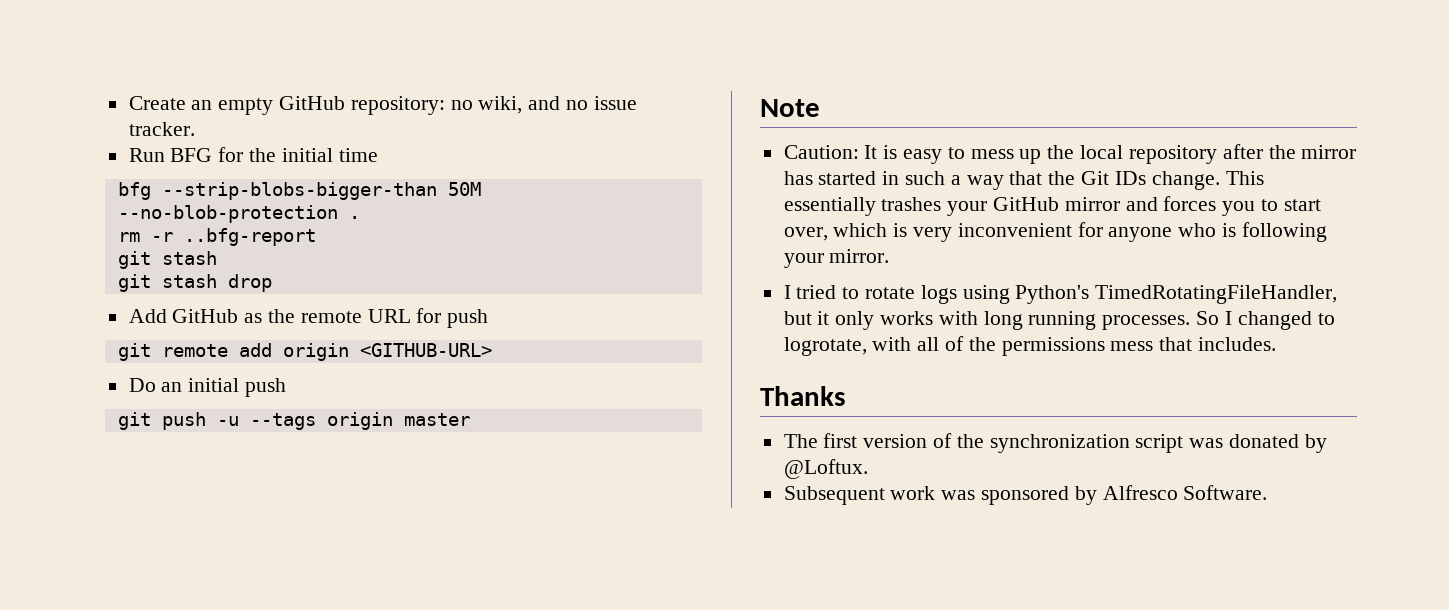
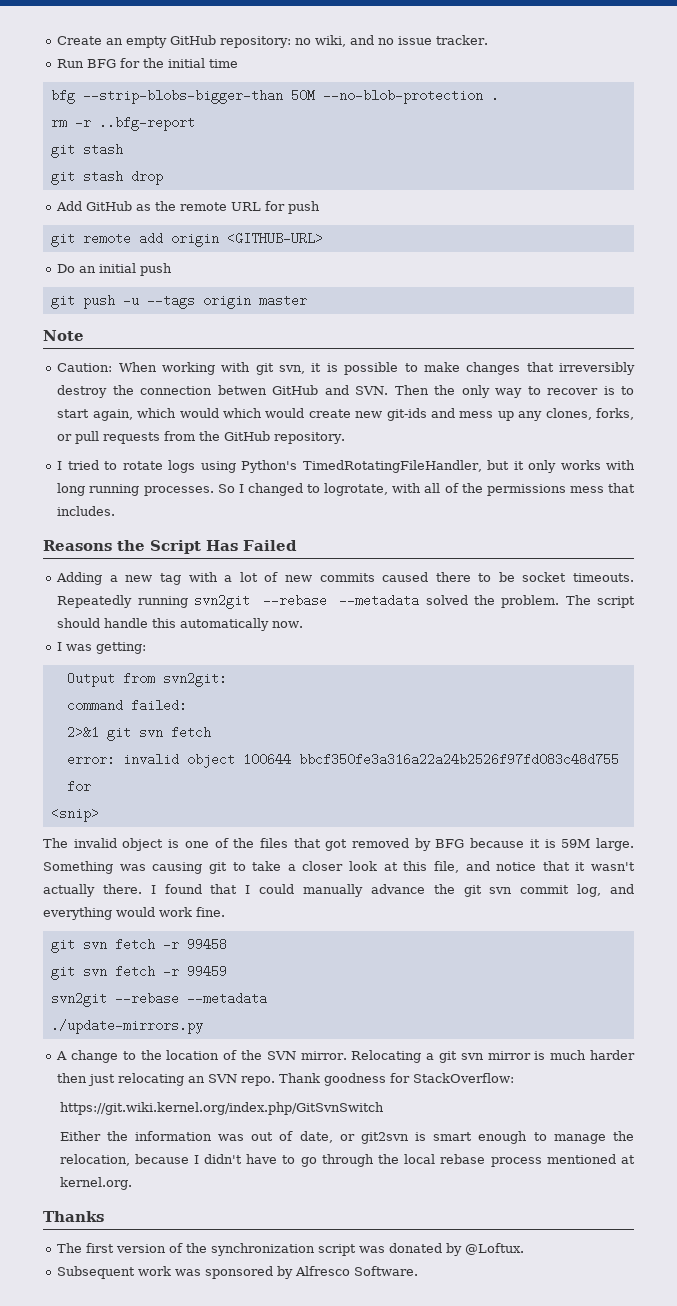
[864,144,1357,164] [783,171,1264,190] [783,196,1321,216] [783,222,1327,242] [783,249,890,268] It is easy to mess up the local repository after the mirror has started in such a way that the Git IDs change. This essentially trashes your GitHub mirror and forces you to start over, which is very inconvenient for anyone who is following your mirror. -> [118,362,636,375] [57,385,635,398] [57,408,634,421] [57,431,346,444] When working with git svn, it is possible to make changes that irreversibly destroy the connection betwen GitHub and SVN. Then the only way to recover is to start again, which would which would create new git-ids and mess up any clones, forks, or pull requests from the GitHub repository.
(1277, 344) none -> [43,540,297,554] [56,572,634,585] [57,594,635,609] [57,618,304,631] [57,642,147,654] [66,672,227,687] [66,699,187,712] [66,726,211,741] [66,753,619,768] [66,780,91,793] [50,807,99,822] [43,838,634,851] [43,861,635,874] [43,884,634,897] [43,907,225,920] [50,938,227,953] [50,965,227,980] [50,992,267,1007] [50,1019,203,1034] [56,1050,635,1063] [57,1073,515,1086] [59,1102,384,1115] [59,1131,634,1144] [59,1154,636,1167] [59,1177,132,1190] // Reasons the Script Has Failed // Adding a new tag with a lot of new commits caused there to be socket timeouts. Repeatedly running svn2git --rebase --metadata solved the problem. The script should handle this automatically now. // I was getting: // Output from svn2git: // command failed: // 2>&1 git svn fetch // error: invalid object 100644 bbcf350fe3a316a22a24b2526f97fd083c48d755 for // <snip> // The invalid object is one of the files that got removed by BFG because it is 59M large. Something was causing git to take a closer look at this file, and notice that it wasn't actually there. I found that I could manually advance the git svn commit log, and everything would work fine. // git svn fetch -r 99458 // git svn fetch -r 99459 // svn2git --rebase --metadata // ./update-mirrors.py // A change to the location of the SVN mirror. Relocating a git svn mirror is much harder then just relocating an SVN repo. Thank goodness for StackOverflow: // https://git.wiki.kernel.org/index.php/GitSvnSwitch // Either the information was out of date, or git2svn is smart enough to manage the relocation, because I didn't have to go through the local rebase process mentioned at kernel.org.

